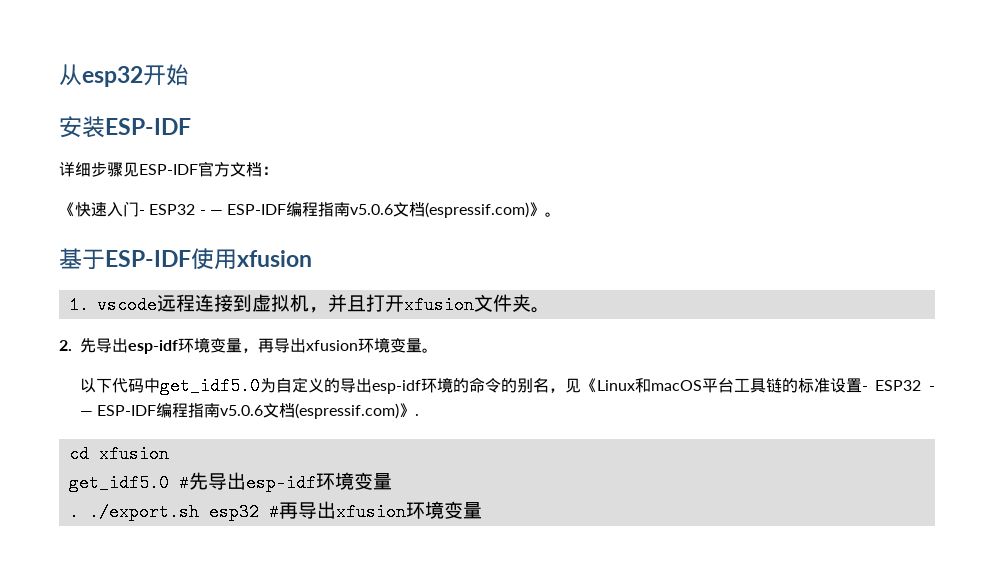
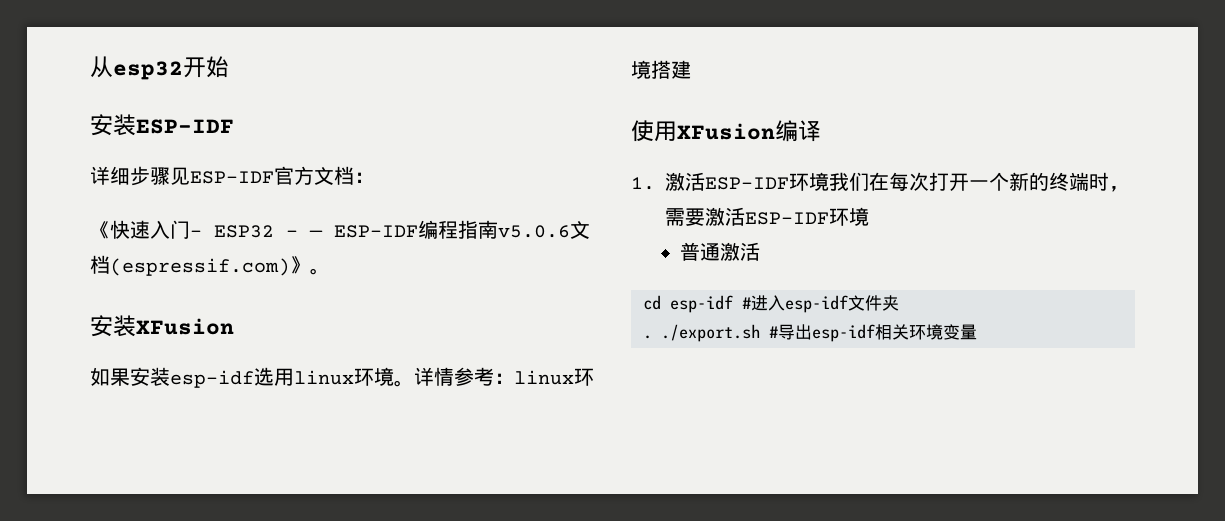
[59,248,312,270] [68,294,474,314] 基于ESP-IDF使用xfusion // 1. vscode远程连接到虚拟机，并且打开xfusion -> [90,315,234,337] [90,367,594,388] [631,60,691,79] [631,120,821,142] [631,172,1129,192] [665,207,869,226] [680,242,761,261] [643,295,848,313] 安装XFusion // 如果安装esp-idf选用linux环境。详情参考：linux环境搭建 // 使用XFusion编译 // 1.激活ESP-IDF环境我们在每次打开一个新的终端时，需要激活ESP-IDF环境 // 普通激活 // cd esp-idf #进入esp-idf
[530,307,550,313] [59,337,438,354] [79,377,935,395] [79,403,420,419] [68,445,169,463] [68,472,392,492] [68,501,482,521] 。 // 2.先导出esp-idf环境变量，再导出xfusion环境变量。 // 以下代码中get_idf5.0为自定义的导出esp-idf环境的命令的别名，见《Linux和macOS平台工具链的标准设置- ESP32 - — ESP-IDF编程指南v5.0.6文档(espressif.com)》. // cd xfusion // get_idf5.0 #先导出esp-idf环境变量 // . ./export.sh esp32 #再导出xfusion环境变量 -> [643,324,977,342] // . ./export.sh #导出esp-idf相关环境变量

